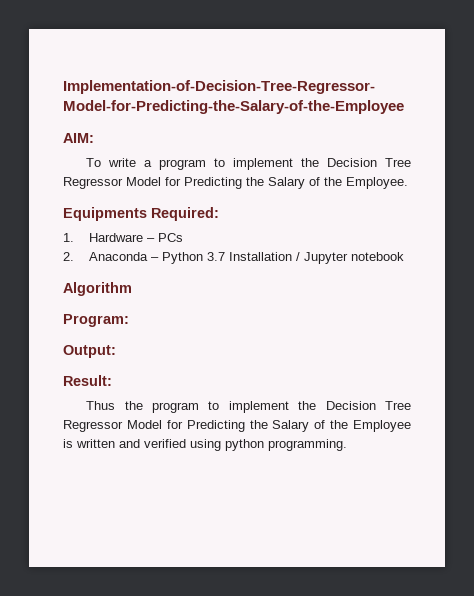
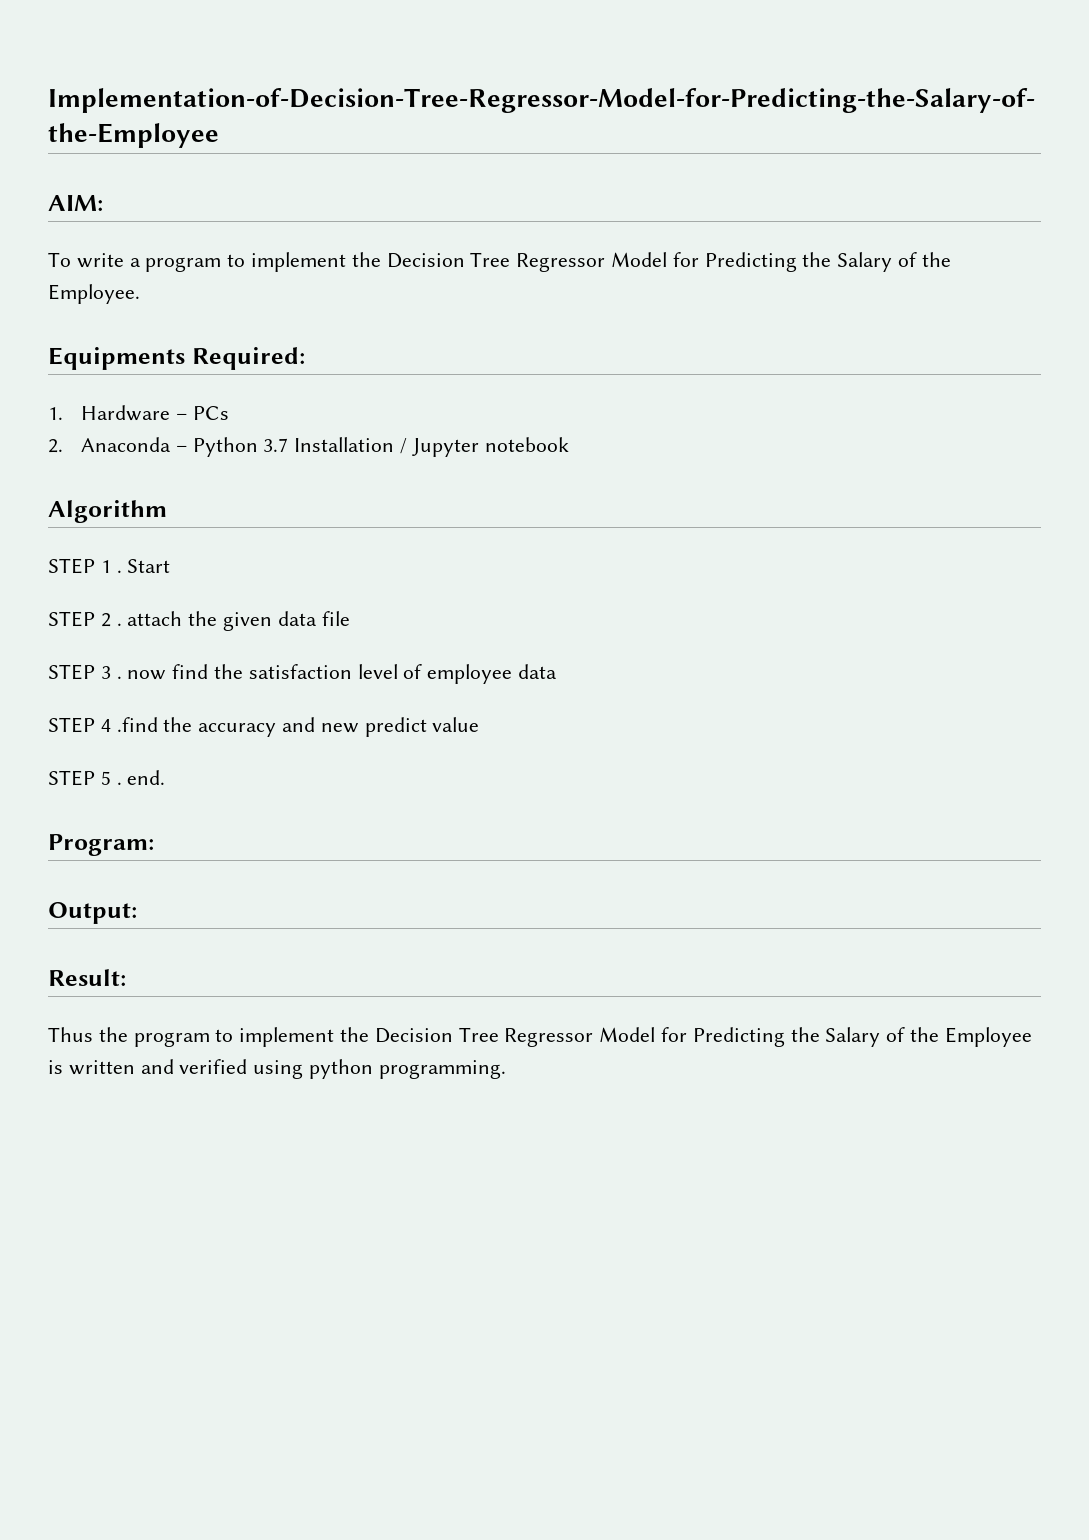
(132, 289) none -> [48,558,171,574] [48,611,350,631] [48,664,558,684] [48,717,480,737] [48,770,166,786] // STEP 1 . Start // STEP 2 . attach the given data file // STEP 3 . now find the satisfaction level of employee data // STEP 4 .find the accuracy and new predict value // STEP 5 . end.

